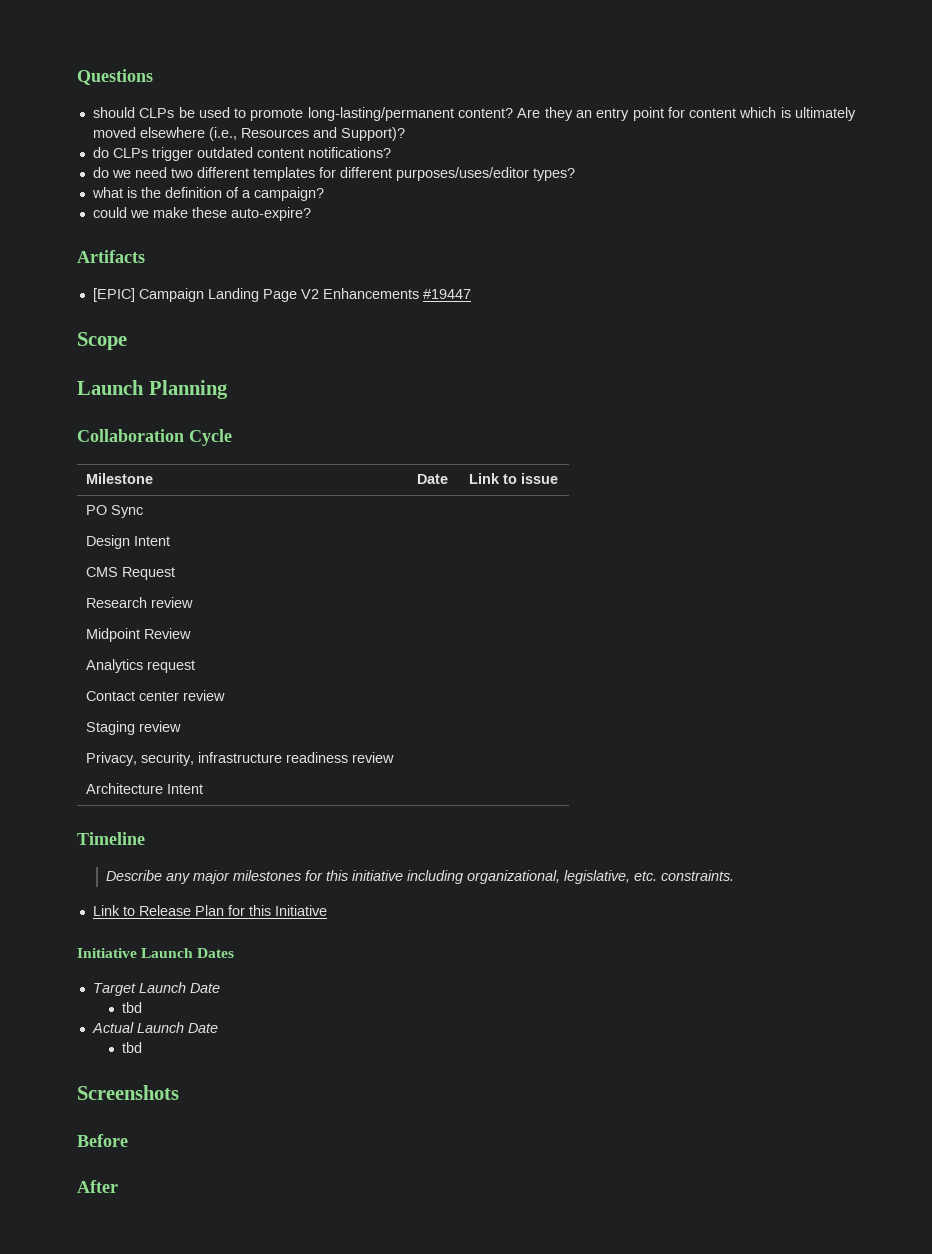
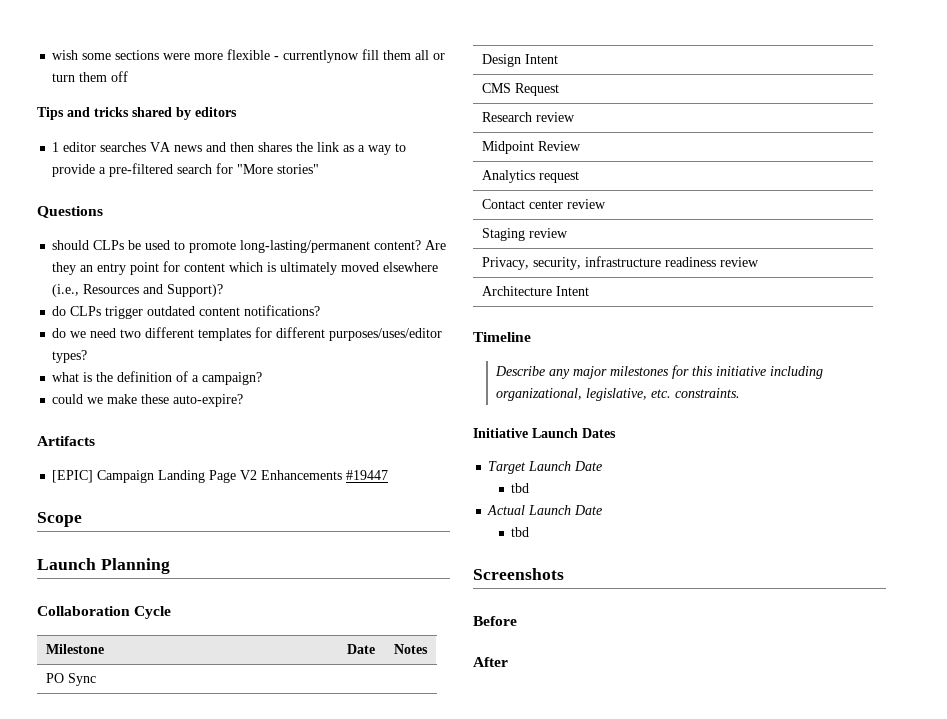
(77, 77) none -> [52,49,446,63] [52,71,129,82] [37,107,237,120] [52,142,407,155] [52,163,320,177] wish some sections were more flexible - currentlynow fill them all or turn them off // Tips and tricks shared by editors // 1 editor searches VA news and then shares the link as a way to provide a pre-filtered search for "More stories" //
[468,473,558,484] Link to issue -> [394,644,428,654] Notes
[92,905,327,916] // Link to Release Plan for this Initiative -> (741, 393) none

